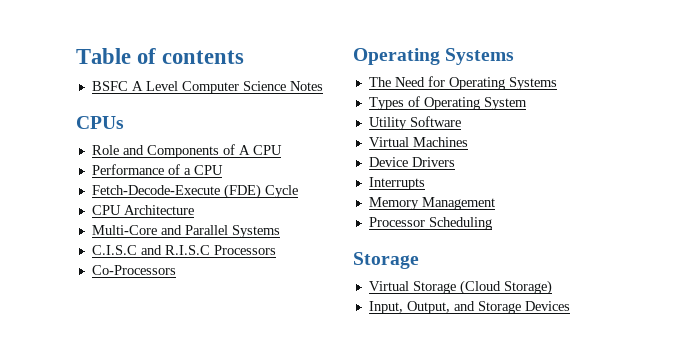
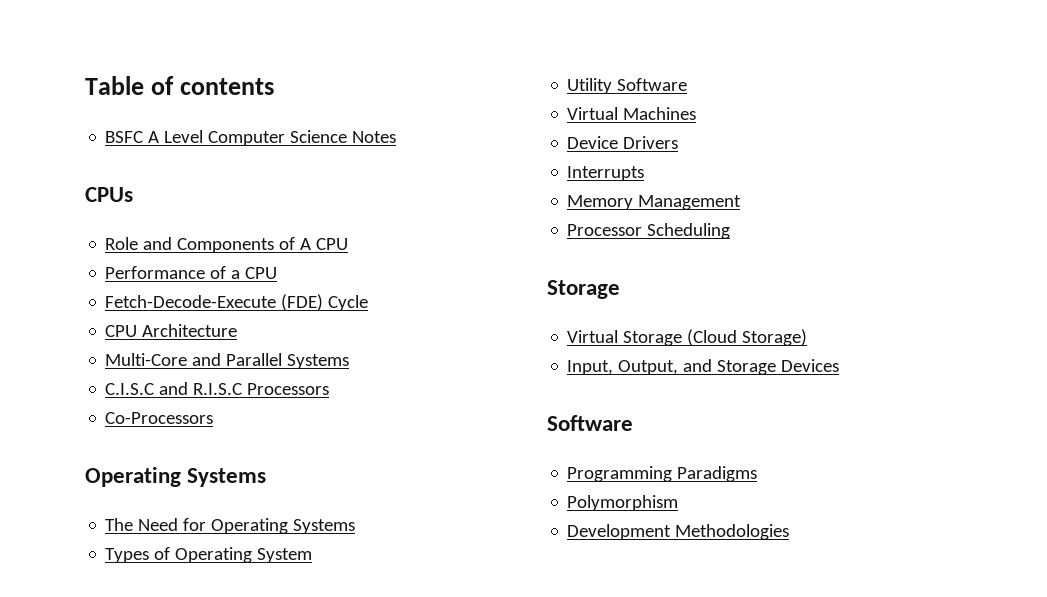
(570, 306) none -> [547,415,633,431] [567,466,758,482] [567,495,679,511] [567,524,790,540] // Software // Programming Paradigms // Polymorphism // Development Methodologies

